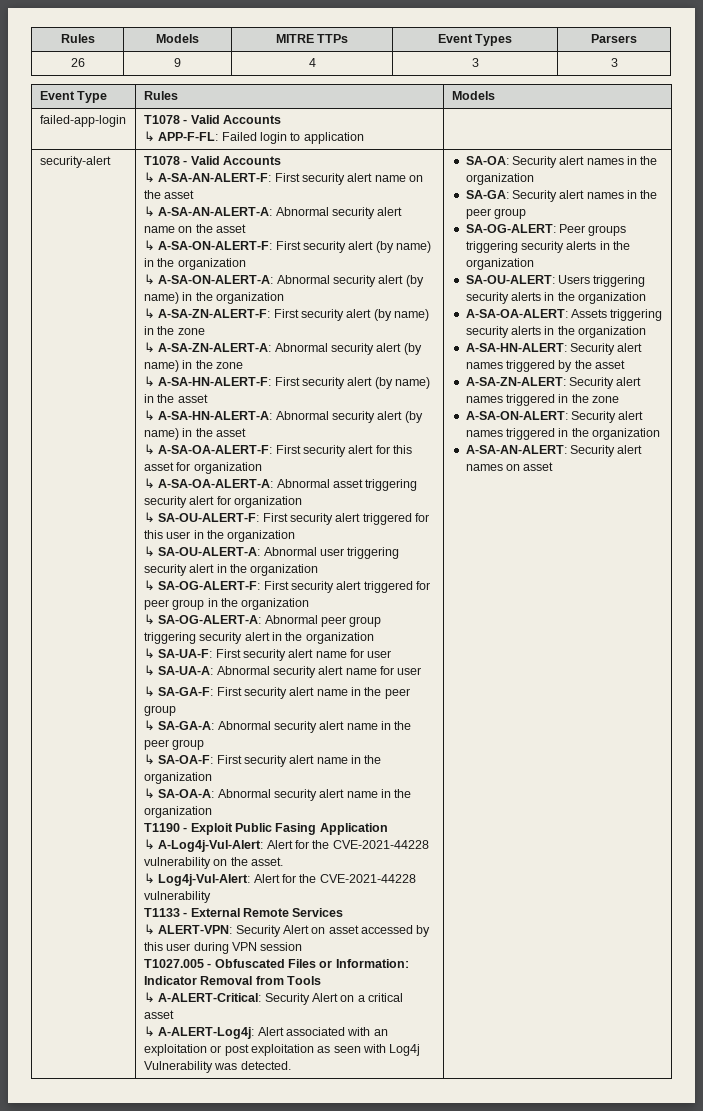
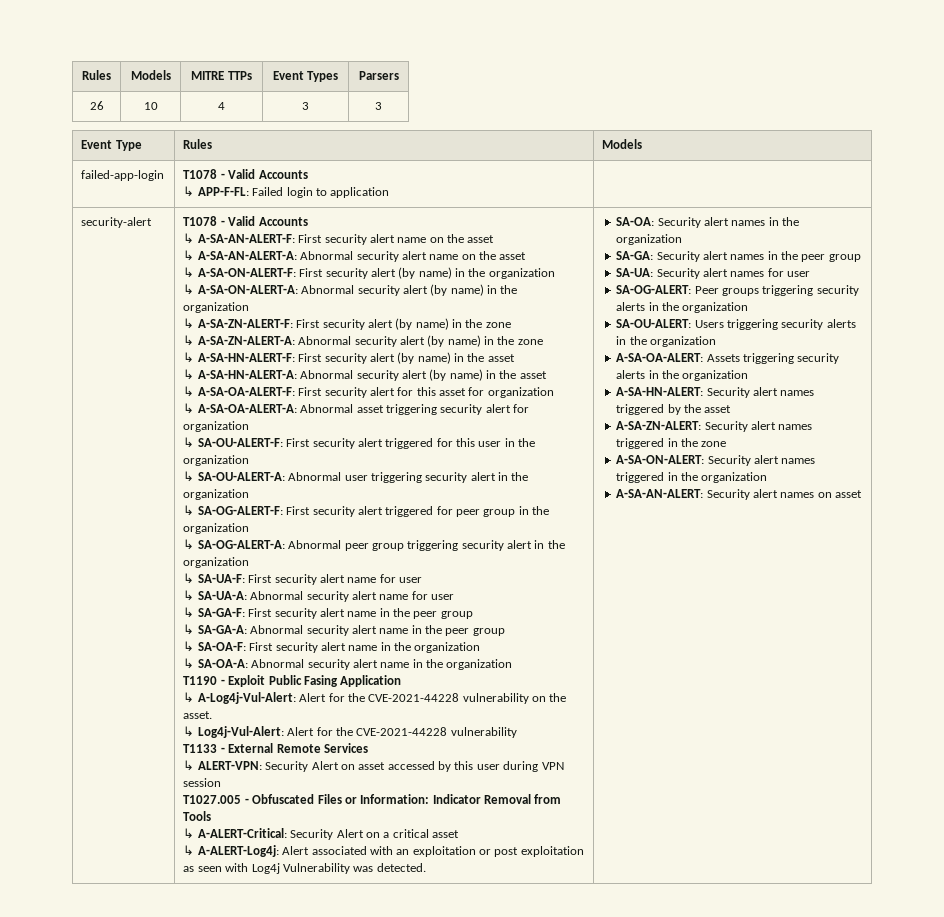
[174,58,181,67] 9 -> [143,102,158,110] 10
(526, 213) none -> [616,268,811,279] // SA-UA: Security alert names for user

